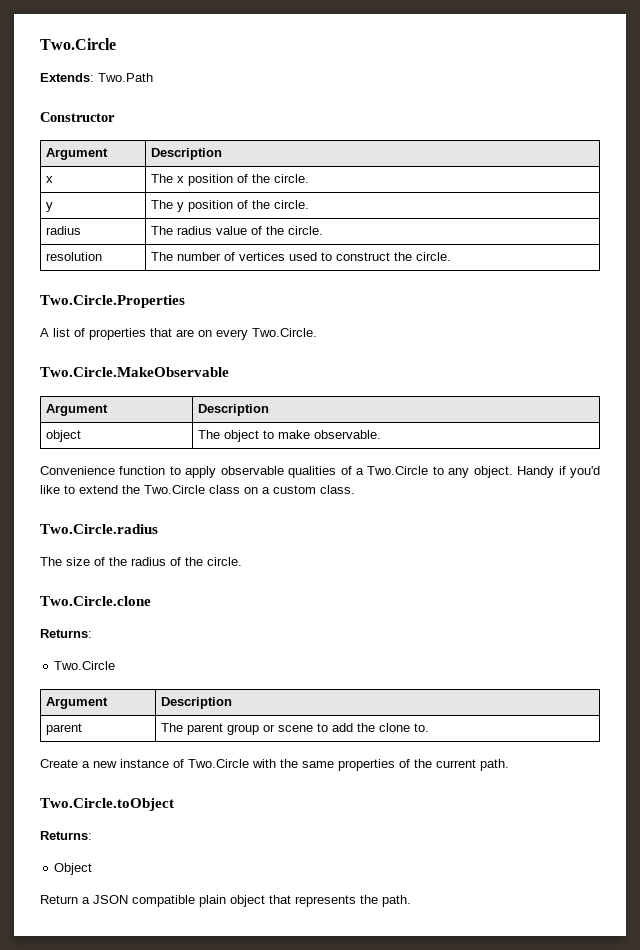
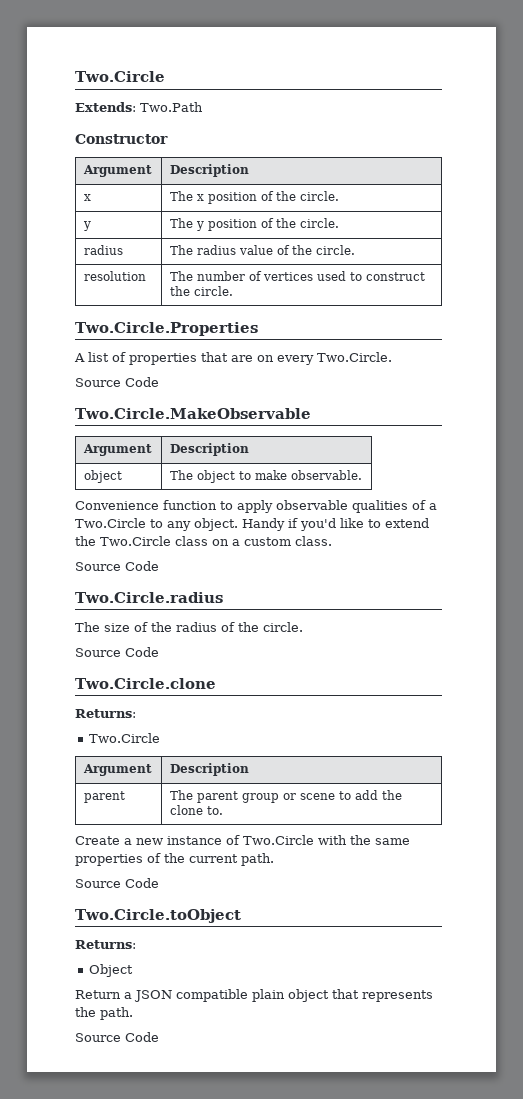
(317, 332) none -> [75,377,159,387] // Source Code
(355, 489) none -> [75,561,159,571] // Source Code
(242, 561) none -> [75,647,159,657] // Source Code
(509, 765) none -> [75,878,159,888] // Source Code
(411, 901) none -> [75,1032,159,1042] // Source Code

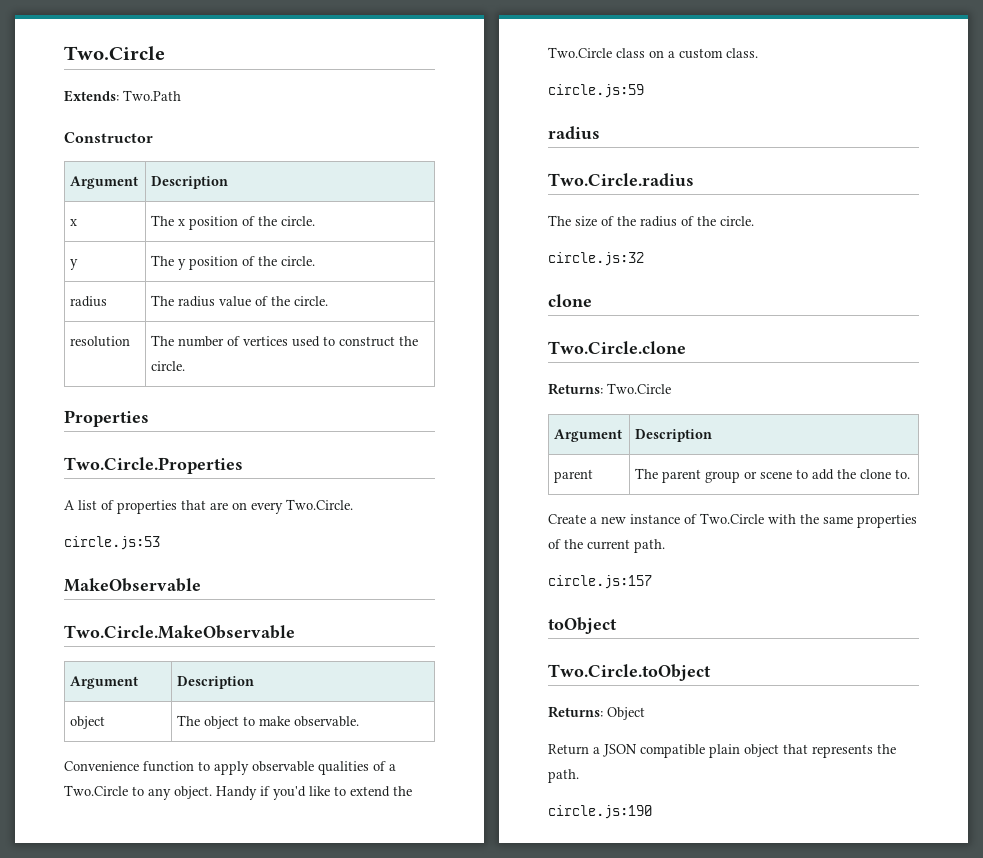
(233, 291) none -> [64,410,149,427] // Properties
[75,377,159,387] Source Code -> [64,536,160,550] [64,578,201,592] circle.js:53 // MakeObservable
[75,561,159,571] Source Code -> [548,84,644,98] [548,126,600,139] circle.js:59 // radius
[75,647,159,657] Source Code -> [548,252,644,266] [548,294,592,307] circle.js:32 // clone
(136, 713) // -> (603, 389) none
[75,878,159,888] Source Code -> [548,575,652,589] [548,617,617,634] circle.js:157 // toObject
(136, 944) // -> (603, 712) none
[75,1032,159,1042] Source Code -> [548,805,652,819] circle.js:190

